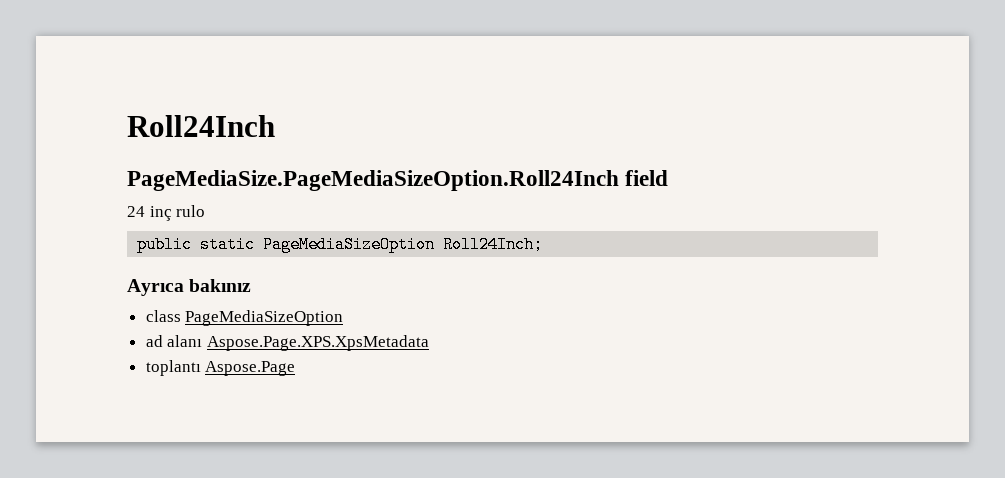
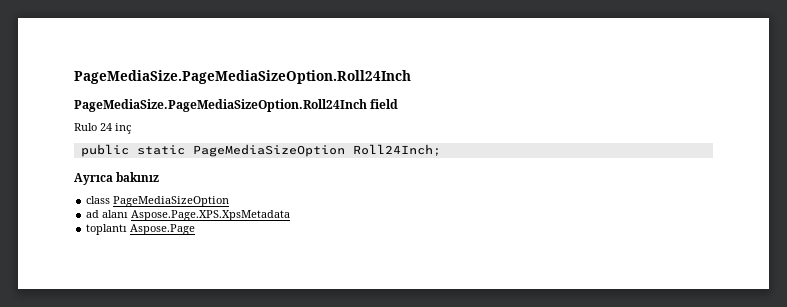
[127,115,275,137] Roll24Inch -> [74,70,411,84] PageMediaSize.PageMediaSizeOption.Roll24Inch
(669, 178) none -> [74,123,97,131] Rulo
[176,205,206,217] rulo -> (131, 128) none

